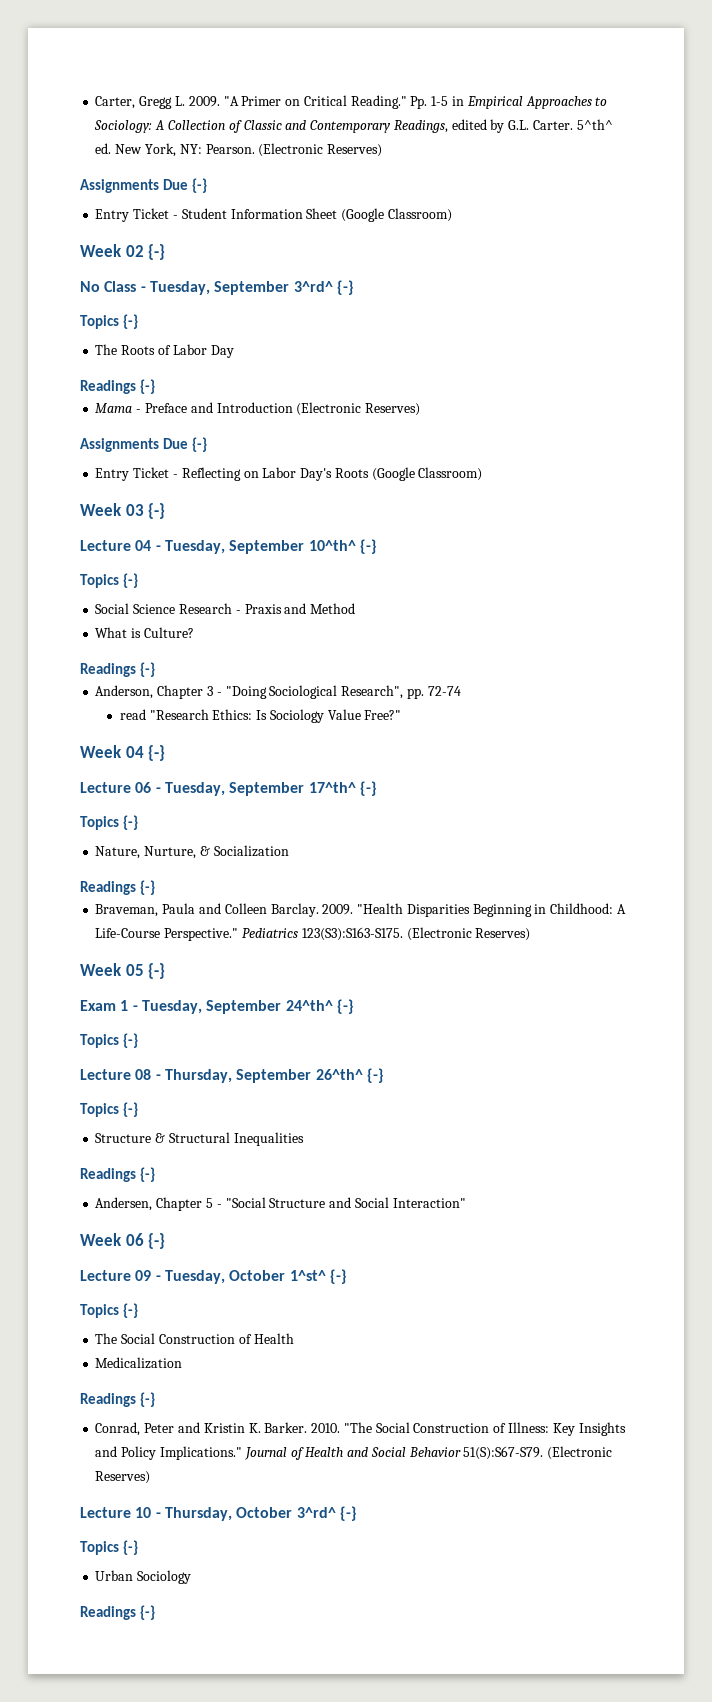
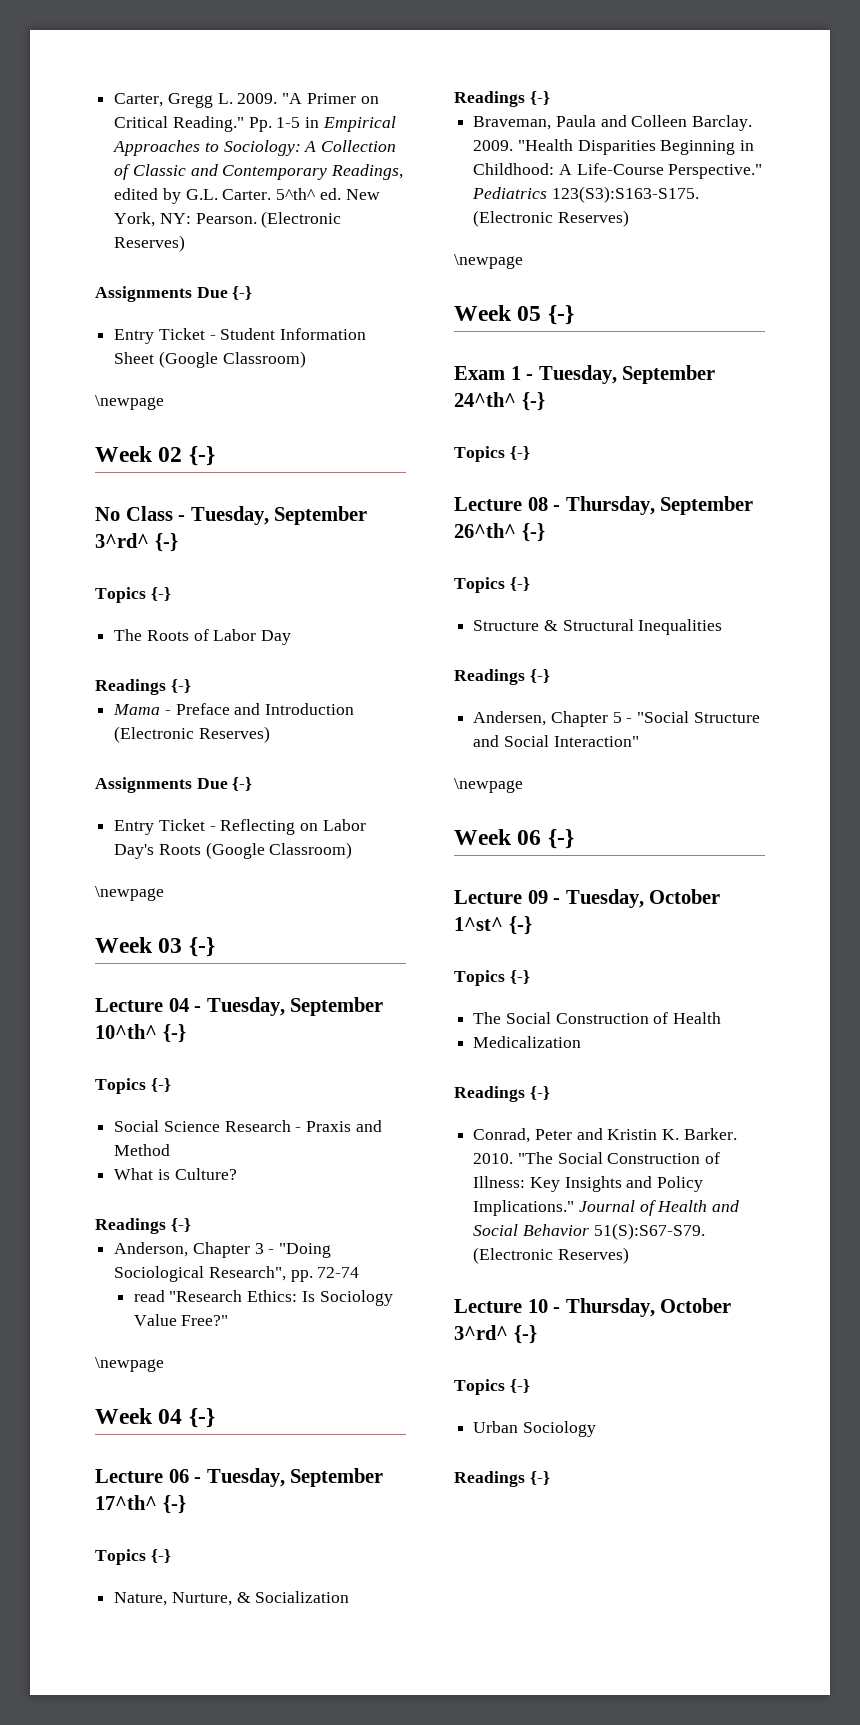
(452, 215) none -> [95,395,164,410] // \newpage
(483, 474) none -> [95,886,164,901] // \newpage
(402, 715) none -> [95,1357,164,1372] // \newpage
(531, 934) none -> [454,254,523,269] // \newpage
(466, 1203) none -> [454,778,523,793] // \newpage

